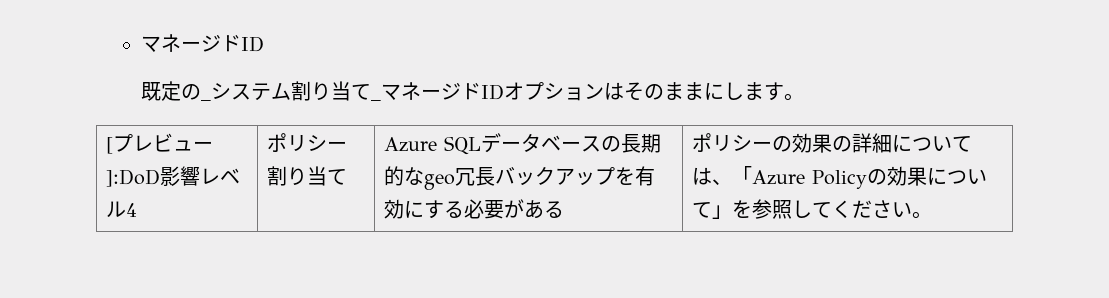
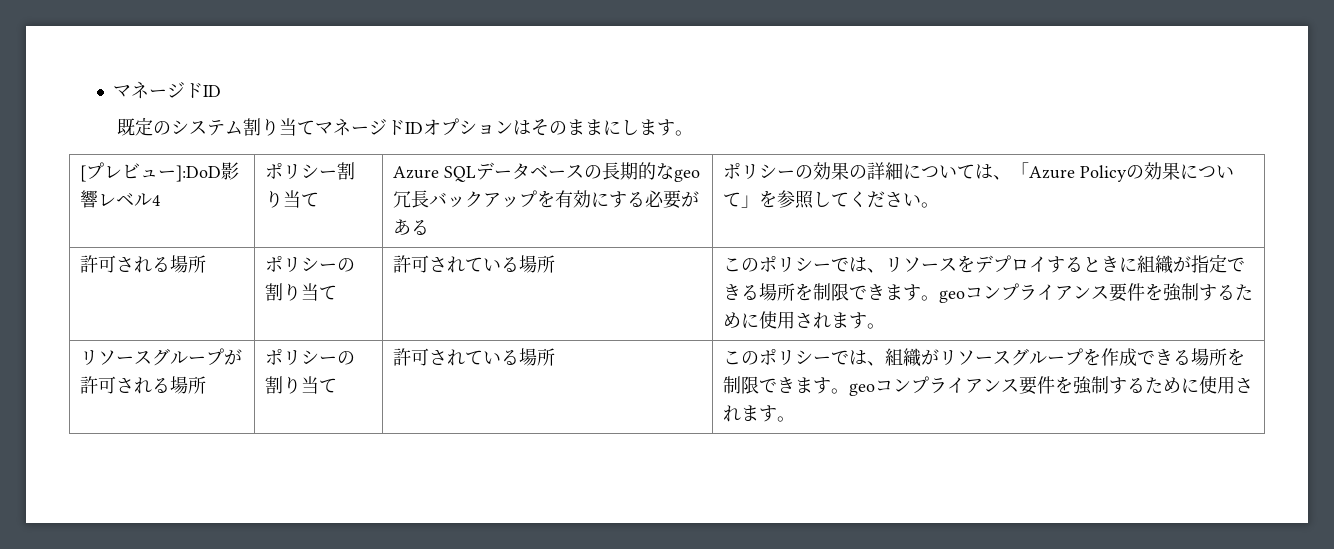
[201,99,212,101] _ -> (172, 128) none
[371,99,382,101] _ -> (316, 127) none
(932, 215) none -> [80,255,207,273] [265,256,356,272] [265,283,338,301] [393,255,556,273] [723,254,1246,274] [723,283,1254,303] [723,311,886,329] [80,348,243,366] [80,376,207,394] [265,349,356,365] [265,376,338,394] [393,348,556,366] [723,348,1246,367] [723,376,1254,396] [723,405,796,422] // 許可される場所 | ポリシーの割り当て | 許可されている場所 | このポリシーでは、リソースをデプロイするときに組織が指定できる場所を制限できます。geoコンプライアンス要件を強制するために使用されます。 // リソースグループが許可される場所 | ポリシーの割り当て | 許可されている場所 | このポリシーでは、組織がリソースグループを作成できる場所を制限できます。geoコンプライアンス要件を強制するために使用されます。

